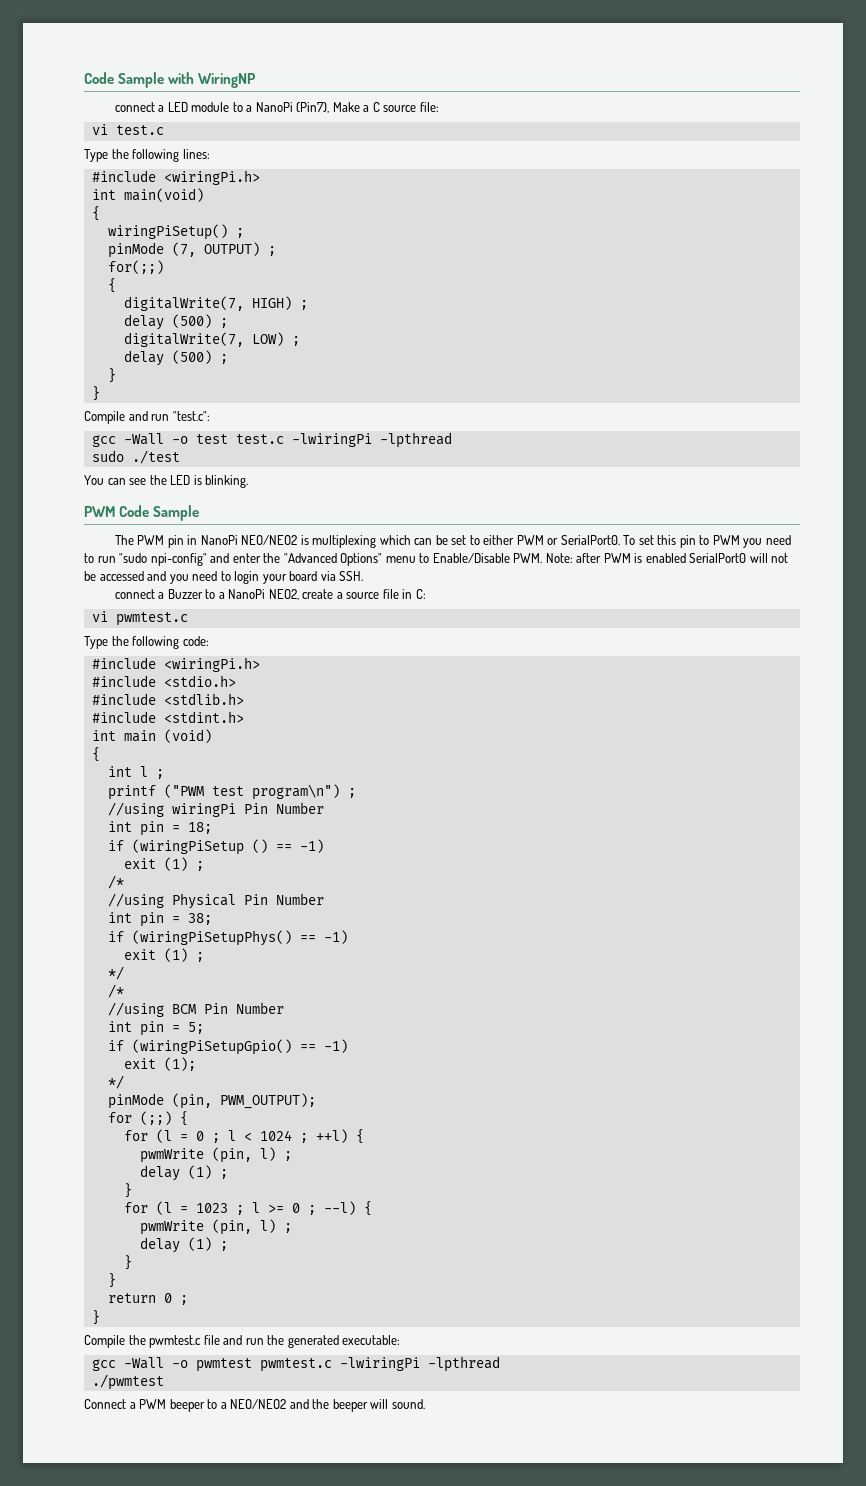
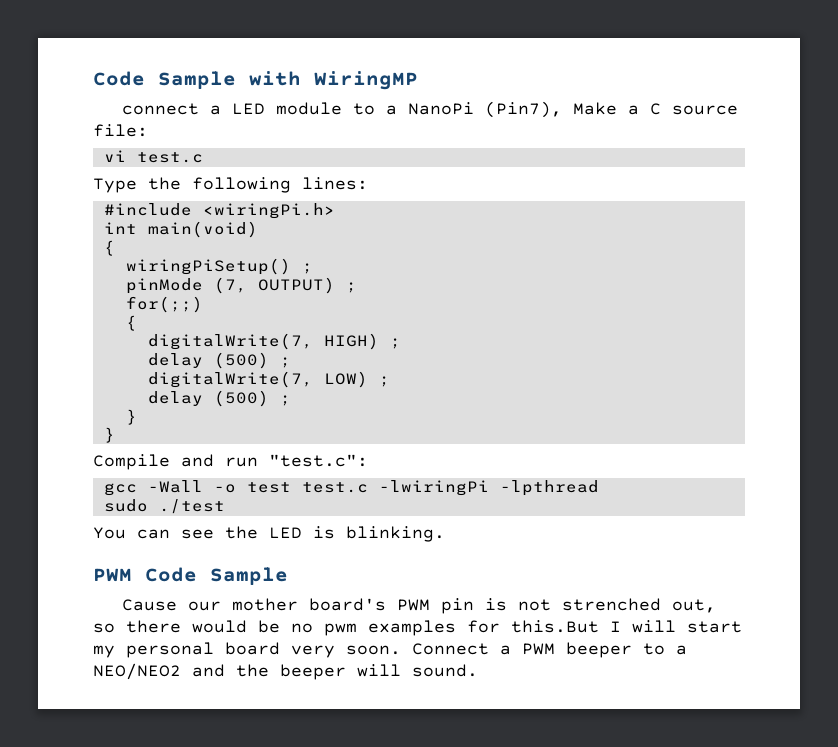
[198,73,257,88] WiringNP -> [314,71,418,90] WiringMP
[114,535,791,548] [84,553,789,566] [84,571,364,584] [114,589,426,600] [91,611,188,626] [84,636,209,649] [91,657,260,672] [91,675,236,687] [91,693,244,705] [91,711,244,723] [91,729,212,743] [91,747,100,762] [107,766,164,779] [107,784,356,800] [107,802,324,817] [107,821,212,836] [107,839,324,855] [123,857,204,871] [107,875,124,889] [107,893,324,909] [107,912,212,927] [107,930,348,946] [123,948,204,962] [107,966,124,980] [107,984,124,998] [107,1002,284,1017] [107,1021,204,1036] [107,1039,348,1055] [123,1057,196,1071] [107,1075,124,1089] [107,1093,316,1109] [107,1111,188,1126] [123,1129,364,1144] [139,1147,292,1163] [139,1165,228,1181] [123,1183,132,1198] [123,1201,372,1216] [139,1219,292,1235] [139,1237,228,1253] [123,1255,132,1270] [107,1273,116,1288] [107,1293,188,1305] [91,1310,100,1325] [84,1335,401,1348] [91,1356,500,1372] [91,1374,164,1390] The PWM pin in NanoPi NEO/NEO2 is multiplexing which can be set to either PWM or SerialPort0. To set this pin to PWM you need to run "sudo npi-config" and enter the "Advanced Options" menu to Enable/Disable PWM. Note: after PWM is enabled SerialPort0 will not be accessed and you need to login your board via SSH. // connect a Buzzer to a NanoPi NEO2, create a source file in C: // vi pwmtest.c // Type the following code: // #include <wiringPi.h> // #include <stdio.h> // #include <stdlib.h> // #include <stdint.h> // int main (void) // { // int l ; // printf ("PWM test program\n") ; // //using wiringPi Pin Number // int pin = 18; // if (wiringPiSetup () == -1) // exit (1) ; // /* // //using Physical Pin Number // int pin = 38; // if (wiringPiSetupPhys() == -1) // exit (1) ; // */ // /* // //using BCM Pin Number // int pin = 5; // if (wiringPiSetupGpio() == -1) // exit (1); // */ // pinMode (pin, PWM_OUTPUT); // for (;;) { // for (l = 0 ; l < 1024 ; ++l) { // pwmWrite (pin, l) ; // delay (1) ; // } // for (l = 1023 ; l >= 0 ; --l) { // pwmWrite (pin, l) ; // delay (1) ; // } // } // return 0 ; // } // Compile the pwmtest.c file and run the generated executable: // gcc -Wall -o pwmtest pwmtest.c -lwiringPi -lpthread // ./pwmtest // -> [121,598,716,614] [93,620,742,636] [93,642,401,658] Cause our mother board's PWM pin is not strenched out, so there would be no pwm examples for this.But I will start my personal board very soon.

